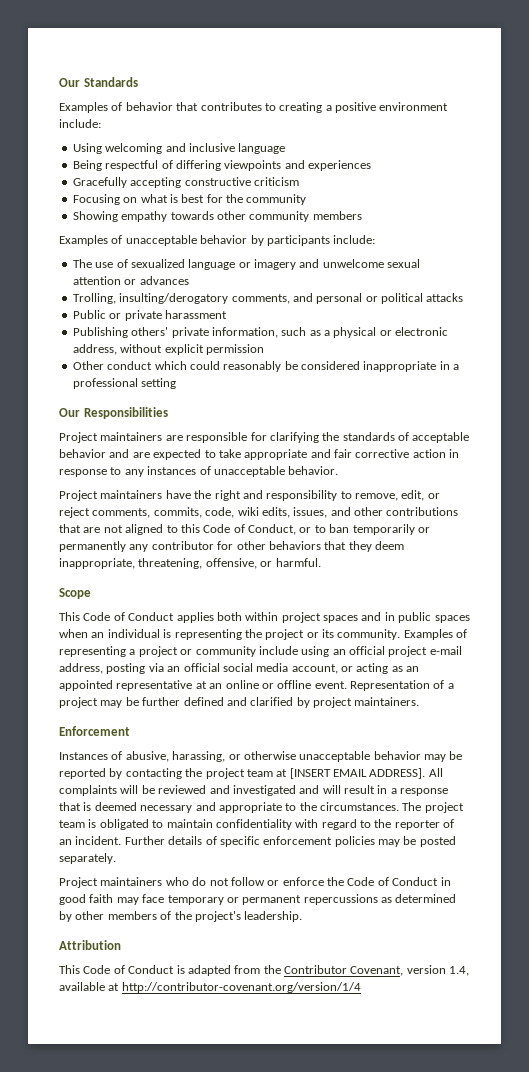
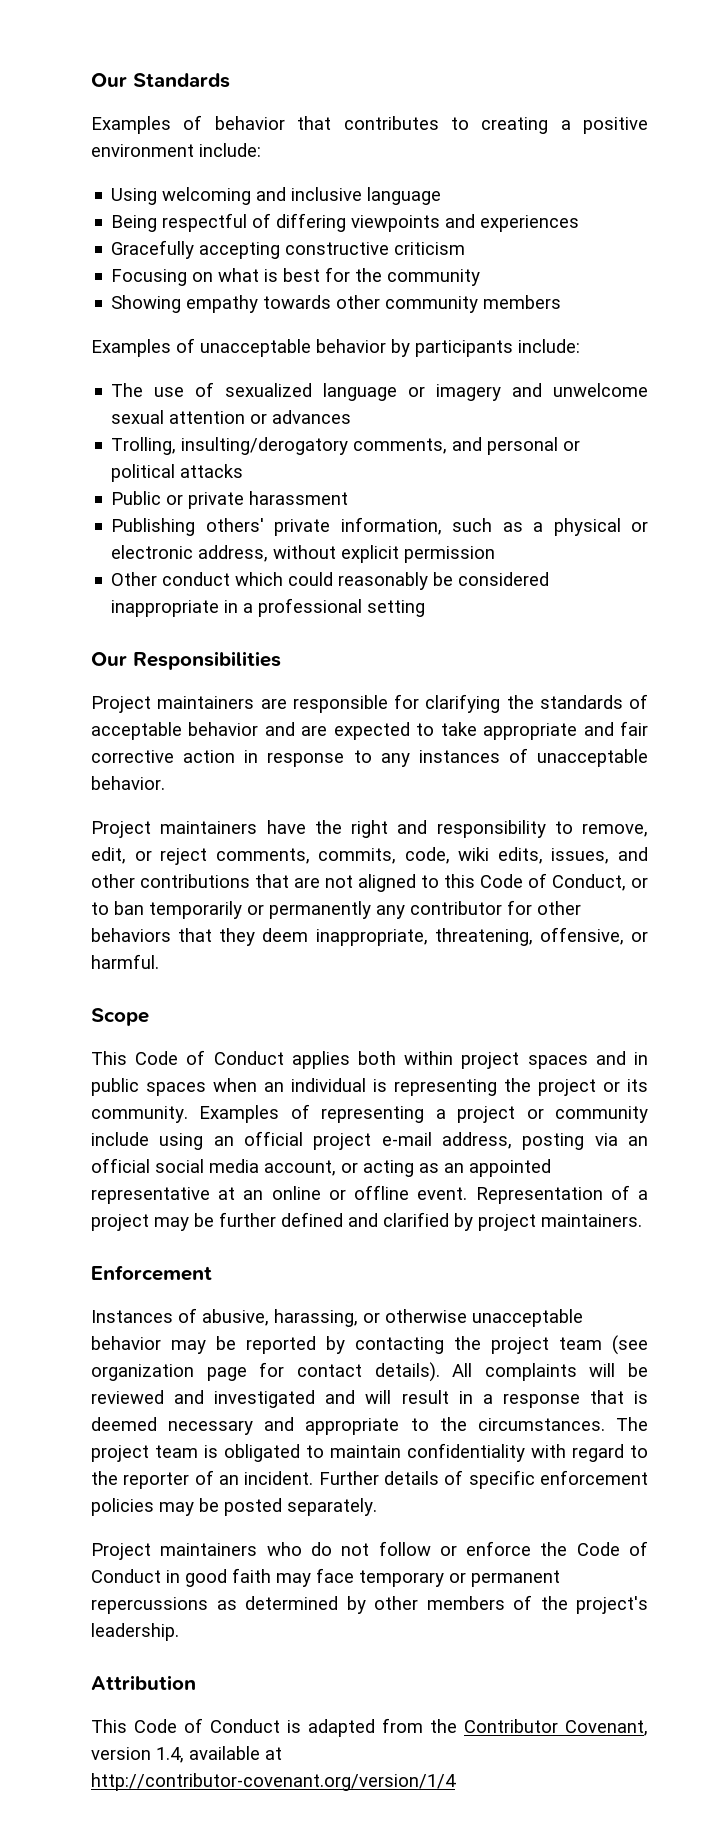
[276,768,426,779] at [INSERT EMAIL ADDRESS]. -> [612,1335,648,1355] [91,1362,440,1382] (see organization page for contact details).

